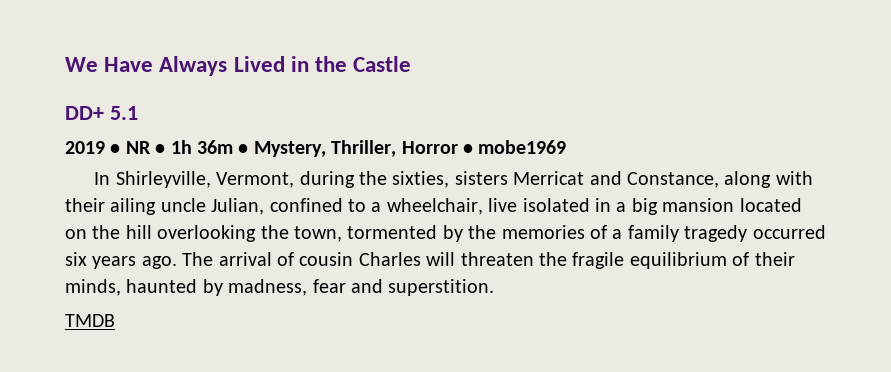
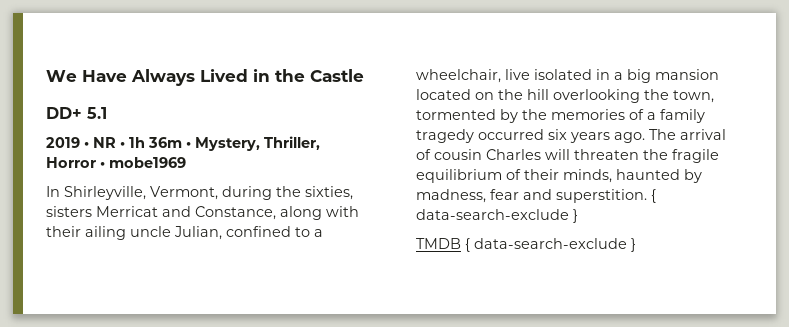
[65,314,115,327] // TMDB -> [651,189,656,203] [416,209,578,223] [416,238,636,252] { data-search-exclude } // TMDB { data-search-exclude }

